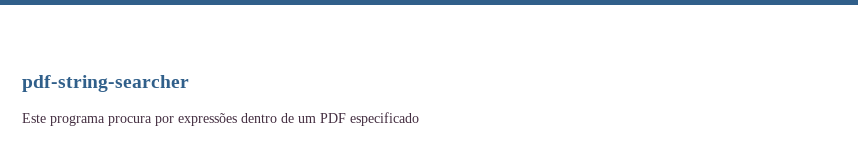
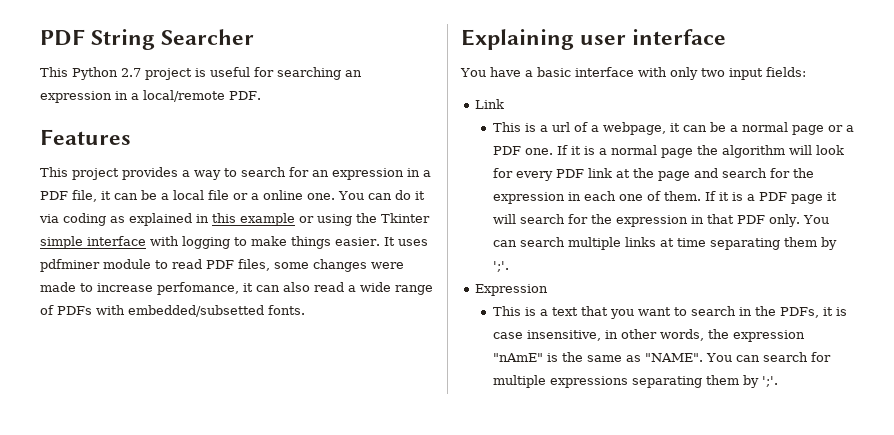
[22,75,189,92] [22,112,419,126] pdf-string-searcher // Este programa procura por expressões dentro de um PDF especificado -> [40,29,255,50] [40,67,362,80] [40,90,261,103] [40,129,131,145] [40,167,431,180] [40,190,425,202] [39,213,430,226] [40,236,428,249] [40,259,404,272] [40,282,433,295] [40,305,305,317] [461,29,727,50] [460,67,806,80] [475,99,505,109] [492,122,854,135] [492,145,844,158] [492,168,814,181] [492,191,837,204] [492,214,829,227] [492,237,837,250] [492,261,509,272] [475,284,549,296] [492,306,847,319] [492,329,805,342] [492,352,831,362] [492,375,778,388] PDF String Searcher // This Python 2.7 project is useful for searching an expression in a local/remote PDF. // Features // This project provides a way to search for an expression in a PDF file, it can be a local file or a online one. You can do it via coding as explained in this example or using the Tkinter simple interface with logging to make things easier. It uses pdfminer module to read PDF files, some changes were made to increase perfomance, it can also read a wide range of PDFs with embedded/subsetted fonts. // Explaining user interface // You have a basic interface with only two input fields: // Link // This is a url of a webpage, it can be a normal page or a PDF one. If it is a normal page the algorithm will look for every PDF link at the page and search for the expression in each one of them. If it is a PDF page it will search for the expression in that PDF only. You can search multiple links at time separating them by ';'. // Expression // This is a text that you want to search in the PDFs, it is case insensitive, in other words, the expression "nAmE" is the same as "NAME". You can search for multiple expressions separating them by ';'.

